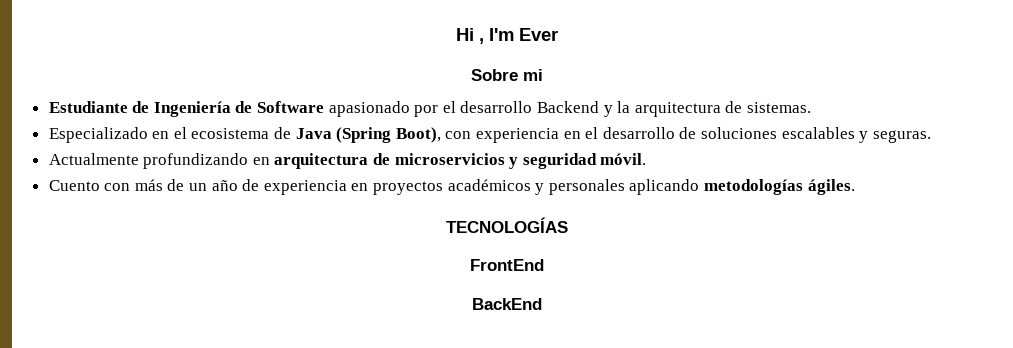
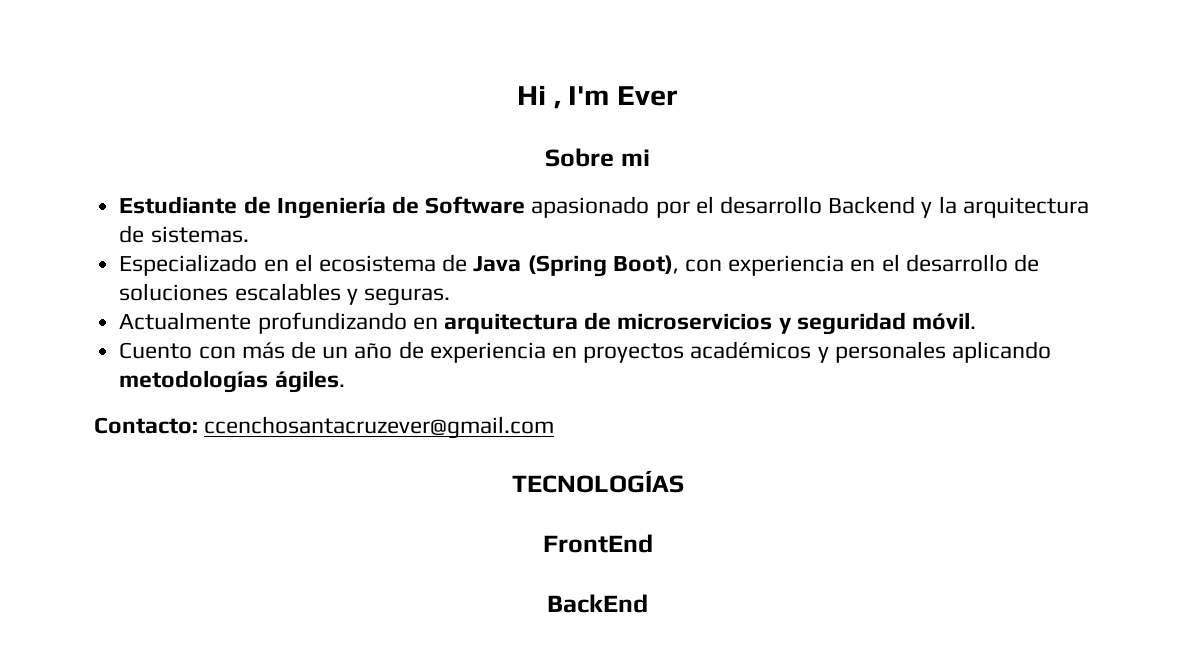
(855, 187) none -> [94,416,555,439] // Contacto: ccenchosantacruzever@gmail.com

